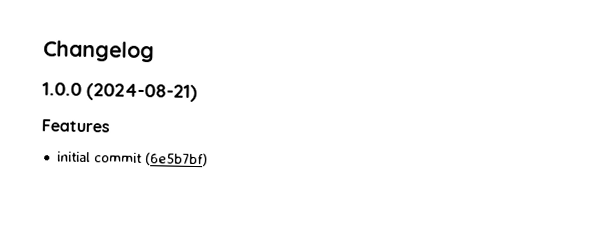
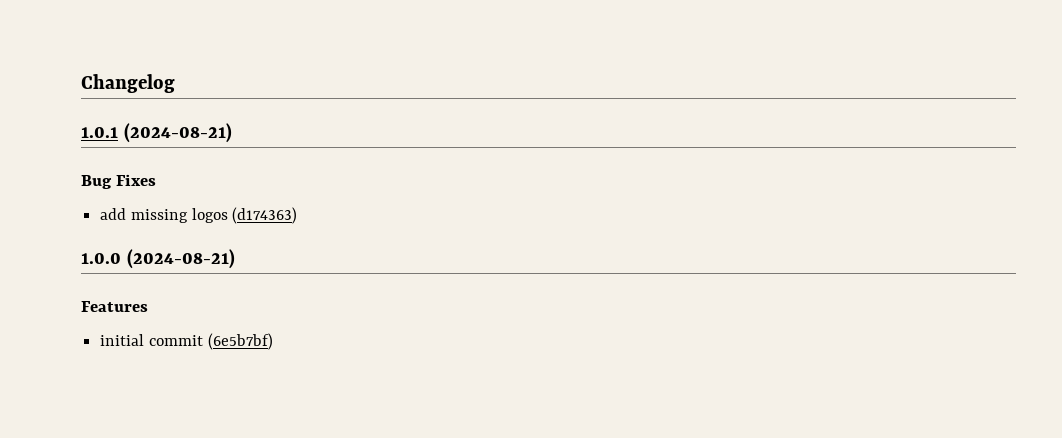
(155, 51) none -> [81,123,232,143] [81,174,157,189] [100,207,298,224] // 1.0.1 (2024-08-21) // Bug Fixes // add missing logos (d174363)

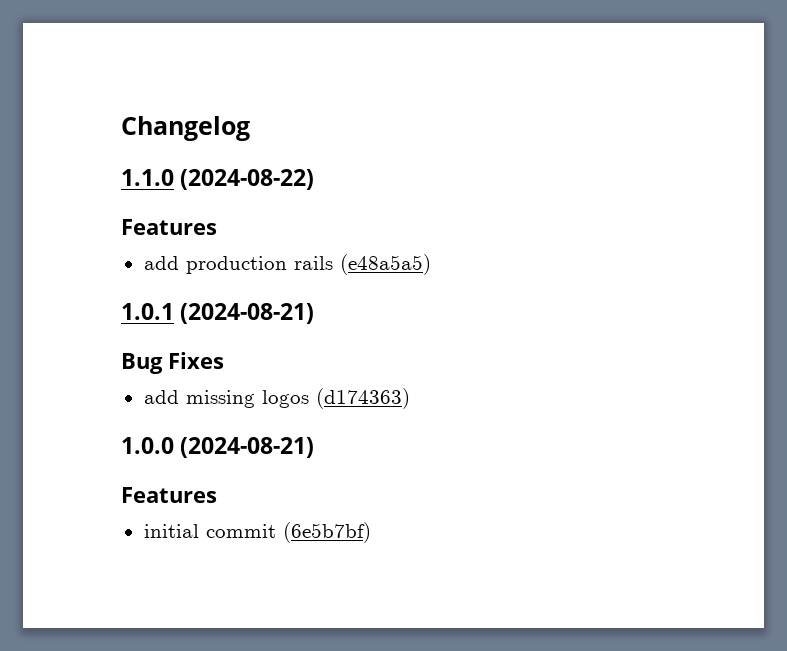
(175, 83) none -> [121,169,315,190] [121,219,217,235] [143,254,431,275] // 1.1.0 (2024-08-22) // Features // add production rails (e48a5a5)

